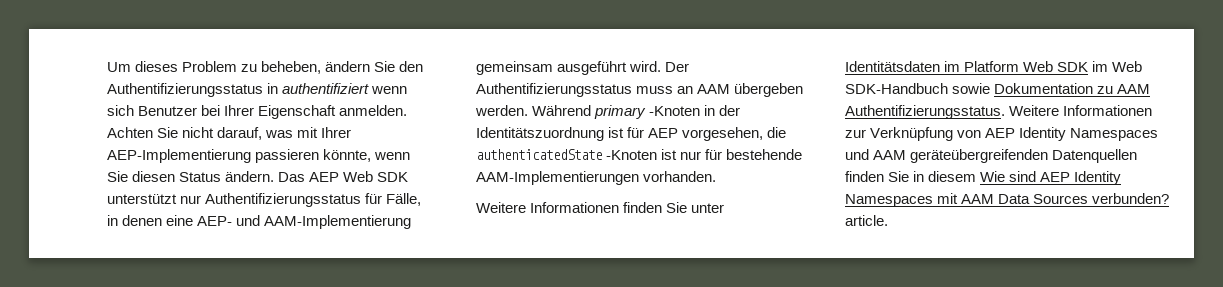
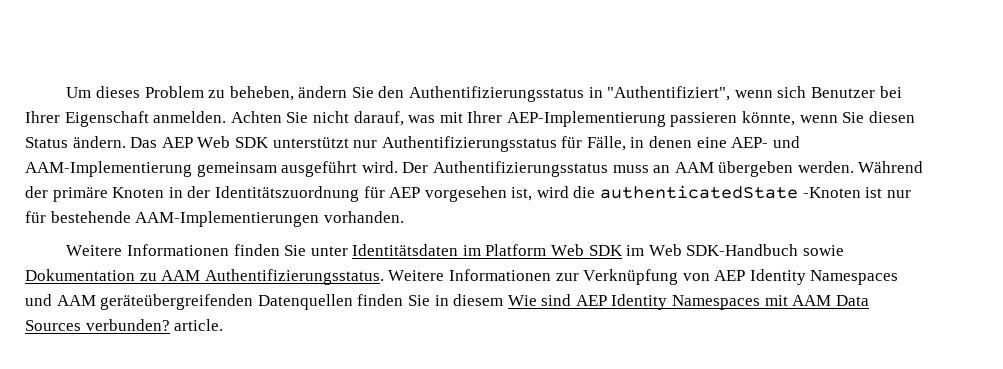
[282,83,370,94] authentifiziert -> [607,86,731,101] "Authentifiziert",
[594,105,701,119] primary -Knoten -> [25,186,165,202] der primäre Knoten
[608,127,625,138] ist -> (359, 194) none
[682,127,764,141] vorgesehen, -> [424,186,569,202] vorgesehen ist, wird

